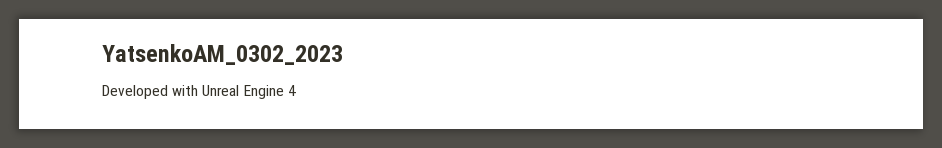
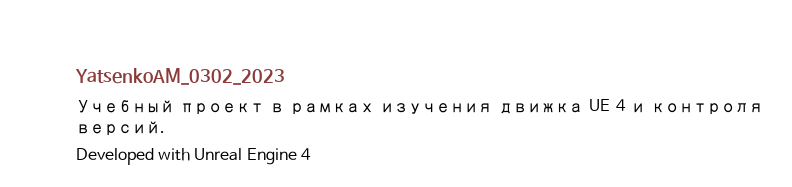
(343, 54) none -> [76,99,763,115] [76,121,165,136] // Учебный проект в рамках изучения движка UE 4 и контроля версий.

